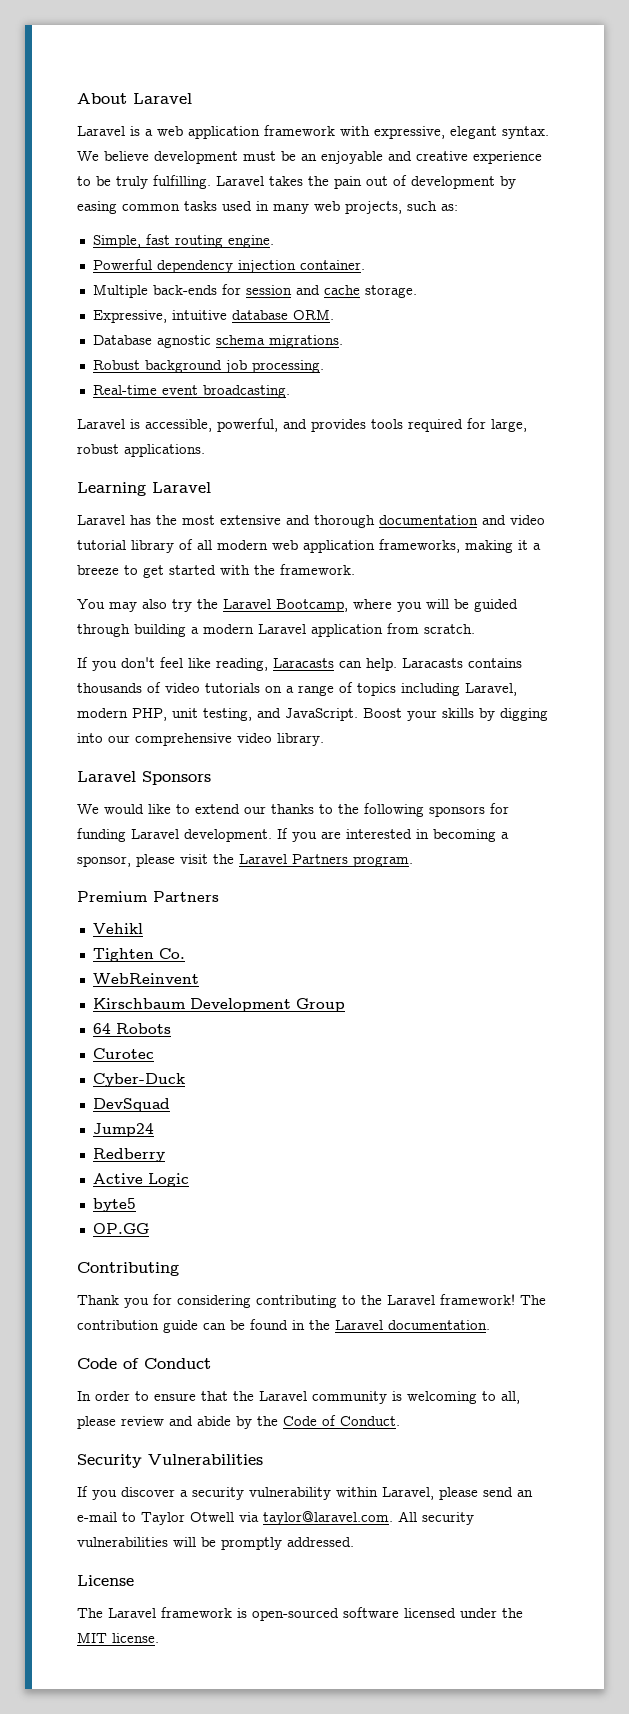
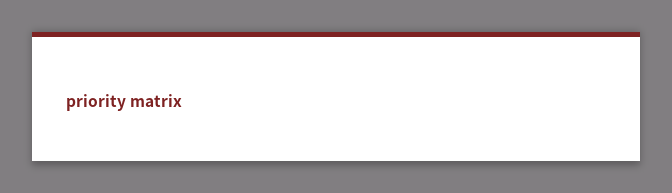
[77,93,192,104] [77,125,549,139] [77,151,542,164] [77,175,516,189] [77,201,458,214] [92,234,274,248] [92,259,365,273] [92,284,417,298] [92,309,334,323] [92,335,343,348] [92,360,324,373] [92,385,290,398] [77,418,527,432] [77,444,205,457] [77,482,211,496] [77,515,545,528] [77,539,541,553] [77,564,355,578] [77,599,518,612] [77,623,475,637] [77,657,522,671] [77,682,517,696] [77,708,548,721] [77,733,324,746] [77,771,211,785] [77,803,509,817] [77,828,509,842] [77,854,413,867] [77,891,219,902] [92,923,143,934] [92,948,185,962] [92,973,199,985] [92,998,345,1012] [92,1023,171,1034] [92,1048,154,1059] [92,1073,185,1087] [92,1098,170,1112] [92,1123,154,1137] [92,1148,165,1162] [92,1173,189,1187] [92,1198,136,1212] [92,1223,149,1234] [77,1262,179,1276] [77,1294,546,1308] [77,1319,490,1333] [77,1358,211,1369] [77,1391,520,1404] [77,1415,400,1429] [77,1454,263,1468] [77,1486,533,1500] [77,1511,474,1525] [77,1537,354,1550] [77,1575,134,1586] [77,1607,523,1621] [77,1632,159,1643] About Laravel // Laravel is a web application framework with expressive, elegant syntax. We believe development must be an enjoyable and creative experience to be truly fulfilling. Laravel takes the pain out of development by easing common tasks used in many web projects, such as: // Simple, fast routing engine. // Powerful dependency injection container. // Multiple back-ends for session and cache storage. // Expressive, intuitive database ORM. // Database agnostic schema migrations. // Robust background job processing. // Real-time event broadcasting. // Laravel is accessible, powerful, and provides tools required for large, robust applications. // Learning Laravel // Laravel has the most extensive and thorough documentation and video tutorial library of all modern web application frameworks, making it a breeze to get started with the framework. // You may also try the Laravel Bootcamp, where you will be guided through building a modern Laravel application from scratch. // If you don't feel like reading, Laracasts can help. Laracasts contains thousands of video tutorials on a range of topics including Laravel, modern PHP, unit testing, and JavaScript. Boost your skills by digging into our comprehensive video library. // Laravel Sponsors // We would like to extend our thanks to the following sponsors for funding Laravel development. If you are interested in becoming a sponsor, please visit the Laravel Partners program. // Premium Partners // Vehikl // Tighten Co. // WebReinvent // Kirschbaum Development Group // 64 Robots // Curotec // Cyber-Duck // DevSquad // Jump24 // Redberry // Active Logic // byte5 // OP.GG // Contributing // Thank you for considering contributing to the Laravel framework! The contribution guide can be found in the Laravel documentation. // Code of Conduct // In order to ensure that the Laravel community is welcoming to all, please review and abide by the Code of Conduct. // Security Vulnerabilities // If you discover a security vulnerability within Laravel, please send an e-mail to Taylor Otwell via taylor@laravel.com. All security vulnerabilities will be promptly addressed. // License // The Laravel framework is open-sourced software licensed under the MIT license. -> [66,94,183,111] priority matrix

